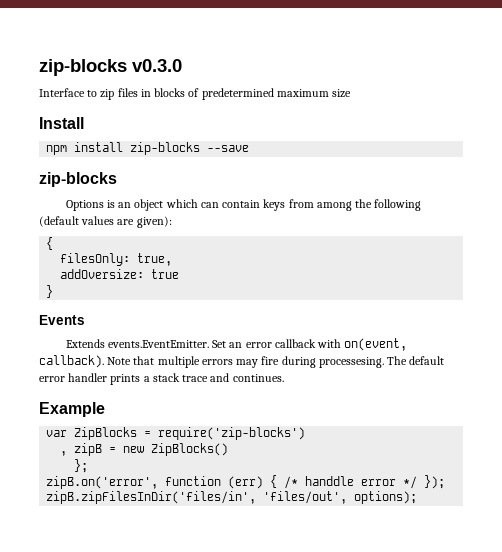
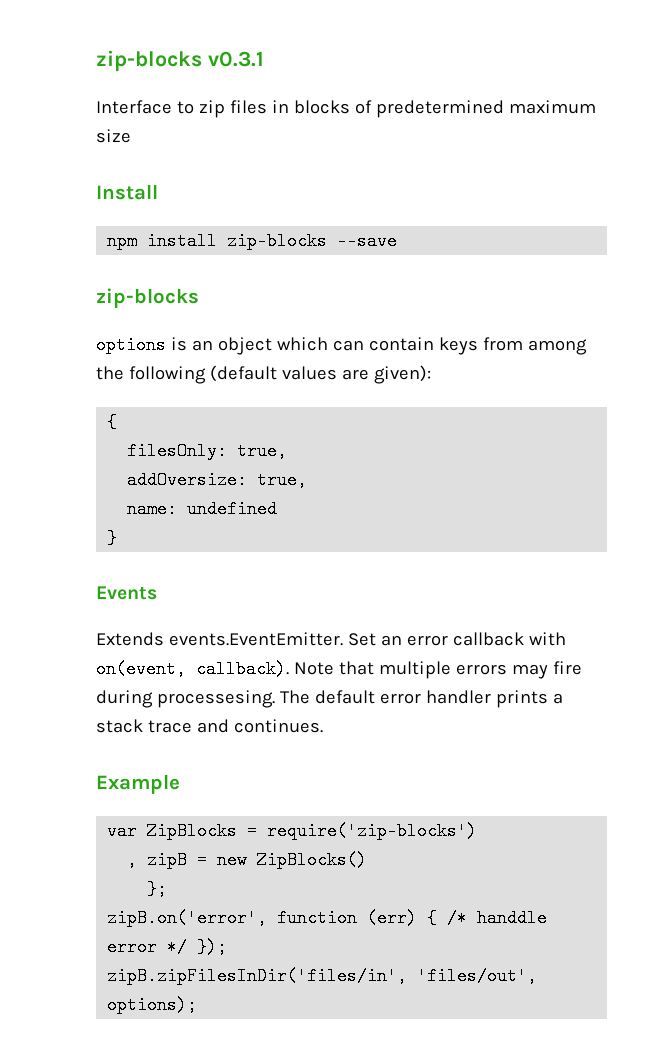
[39,59,182,76] zip-blocks v0.3.0 -> [96,50,264,72] zip-blocks v0.3.1
[65,200,104,211] Options -> [96,336,166,354] options
[151,269,180,279] true -> [257,471,308,489] [127,500,278,518] true, // name: undefined

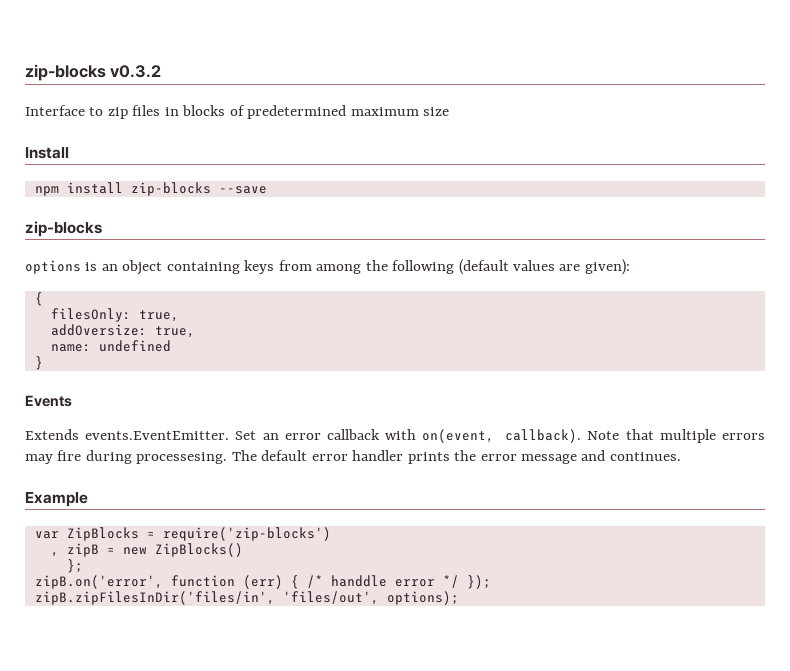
[96,50,264,72] zip-blocks v0.3.1 -> [25,64,162,81] zip-blocks v0.3.2
[276,337,434,351] which can contain -> [166,262,240,274] containing
[552,693,563,704] [96,719,192,733] a stack trace -> [454,450,578,464] the error message

